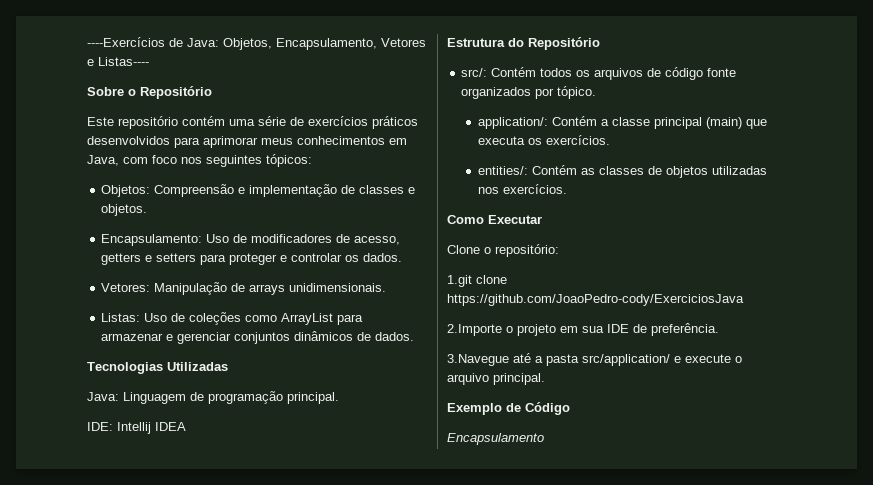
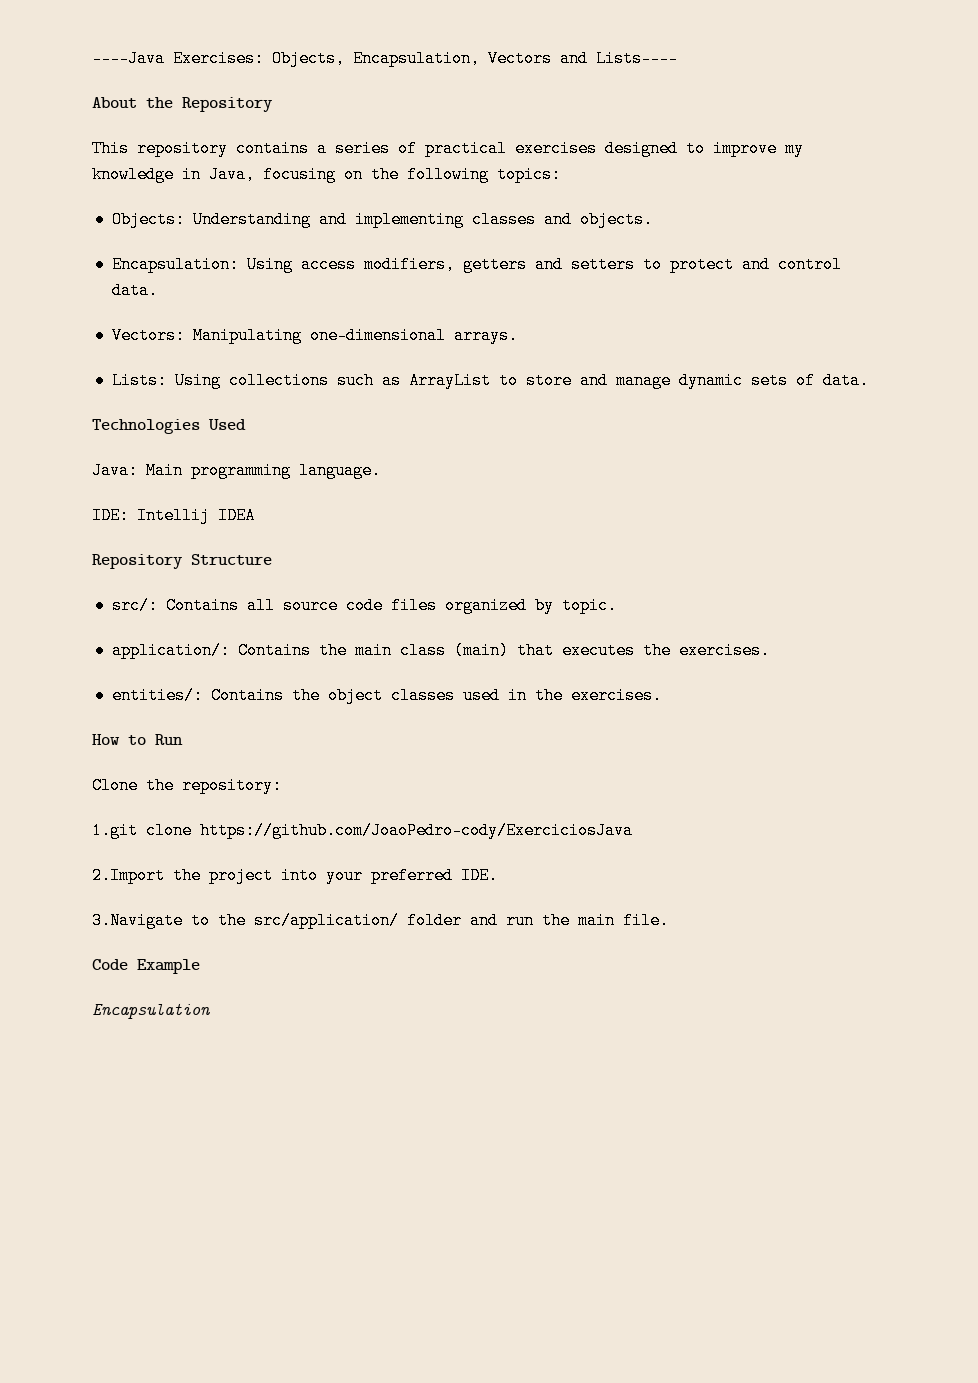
[87,37,426,50] [87,57,149,66] [87,86,212,99] [87,116,418,129] [87,136,407,148] [87,154,312,167] [101,184,416,197] [101,204,148,216] [101,234,401,246] [101,253,403,265] [101,282,387,295] [101,312,364,325] [101,331,415,344] [87,362,228,374] [87,391,339,404] [87,422,186,434] [447,37,600,50] [461,67,737,80] [461,86,597,99] [477,116,767,129] [477,135,610,145] [477,165,767,178] [477,184,567,194] [447,215,542,224] ----Exercícios de Java: Objetos, Encapsulamento, Vetores e Listas---- // Sobre o Repositório // Este repositório contém uma série de exercícios práticos desenvolvidos para aprimorar meus conhecimentos em Java, com foco nos seguintes tópicos: // Objetos: Compreensão e implementação de classes e objetos. // Encapsulamento: Uso de modificadores de acesso, getters e setters para proteger e controlar os dados. // Vetores: Manipulação de arrays unidimensionais. // Listas: Uso de coleções como ArrayList para armazenar e gerenciar conjuntos dinâmicos de dados. // Tecnologias Utilizadas // Java: Linguagem de programação principal. // IDE: Intellij IDEA // Estrutura do Repositório // src/: Contém todos os arquivos de código fonte organizados por tópico. // application/: Contém a classe principal (main) que executa os exercícios. // entities/: Contém as classes de objetos utilizadas nos exercícios. // Como Executar -> [92,50,678,67] [92,97,273,112] [92,140,804,157] [92,166,561,183] [111,211,653,228] [111,256,842,273] [111,282,158,299] [111,327,518,344] [111,372,869,389] [92,419,246,434] [92,462,381,479] [92,507,255,524] [92,554,272,569] [111,597,617,614] [111,642,770,659] [111,687,662,704] [92,734,183,745] ----Java Exercises: Objects, Encapsulation, Vectors and Lists---- // About the Repository // This repository contains a series of practical exercises designed to improve my knowledge in Java, focusing on the following topics: // Objects: Understanding and implementing classes and objects. // Encapsulation: Using access modifiers, getters and setters to protect and control data. // Vectors: Manipulating one-dimensional arrays. // Lists: Using collections such as ArrayList to store and manage dynamic sets of data. // Technologies Used // Java: Main programming language. // IDE: Intellij IDEA // Repository Structure // src/: Contains all source code files organized by topic. // application/: Contains the main class (main) that executes the exercises. // entities/: Contains the object classes used in the exercises. // How to Run
[484,244,559,257] o repositório: -> [146,777,282,794] the repository:
[447,323,719,336] [447,353,742,366] [447,373,545,385] [447,402,570,415] [447,433,544,445] 2.Importe o projeto em sua IDE de preferência. // 3.Navegue até a pasta src/application/ e execute o arquivo principal. // Exemplo de Código // Encapsulamento -> [92,867,498,884] [92,912,669,929] [92,959,200,974] [92,1003,210,1019] 2.Import the project into your preferred IDE. // 3.Navigate to the src/application/ folder and run the main file. // Code Example // Encapsulation

